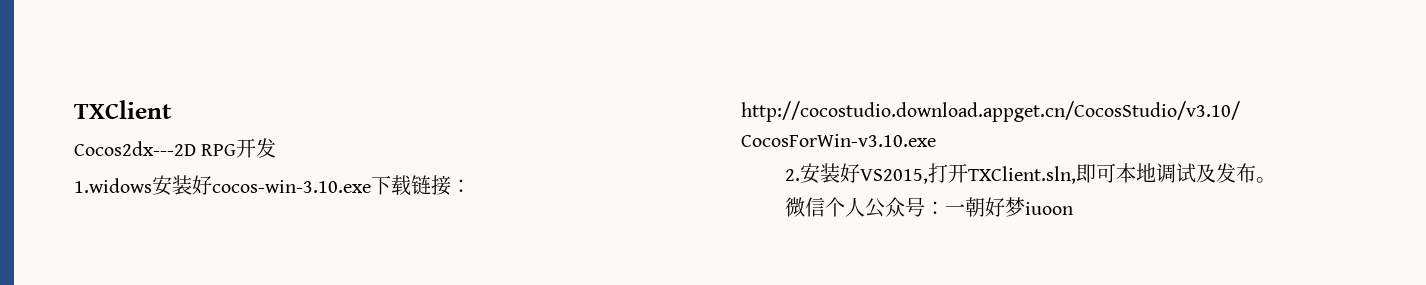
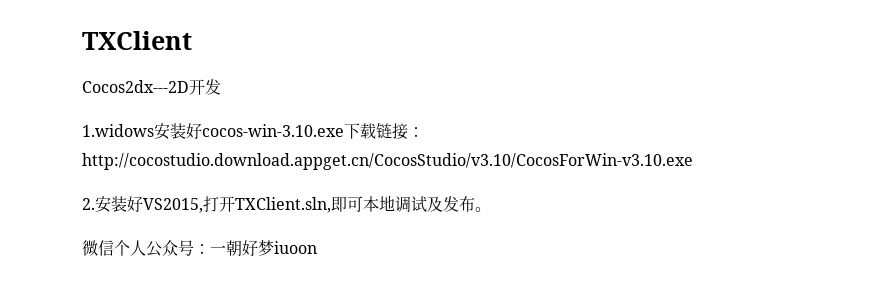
[201,144,237,156] RPG -> (189, 86) none

